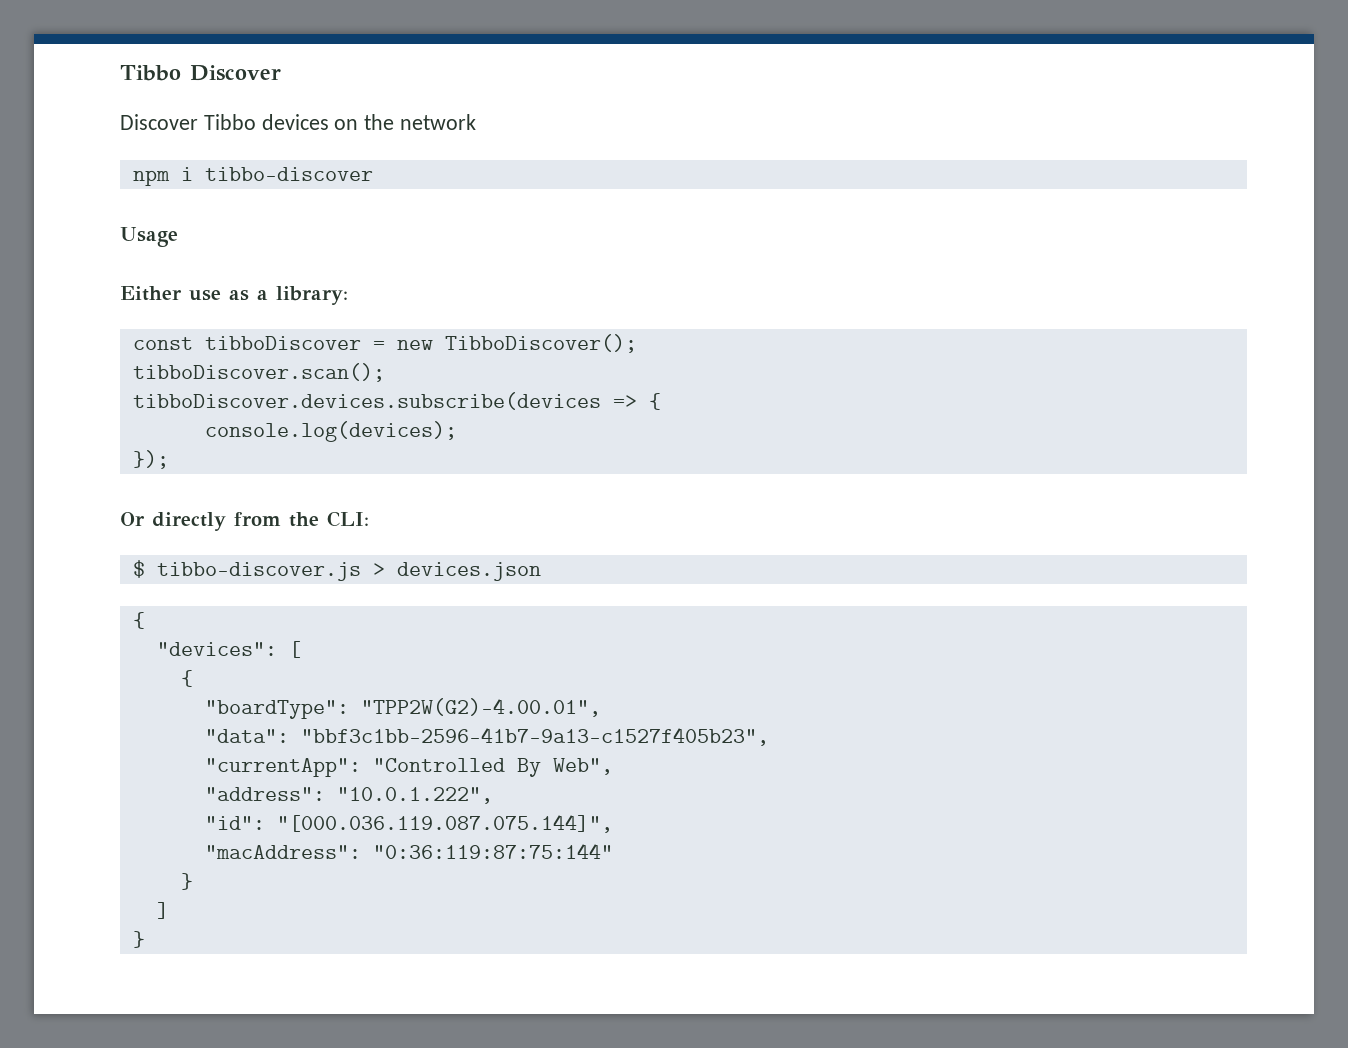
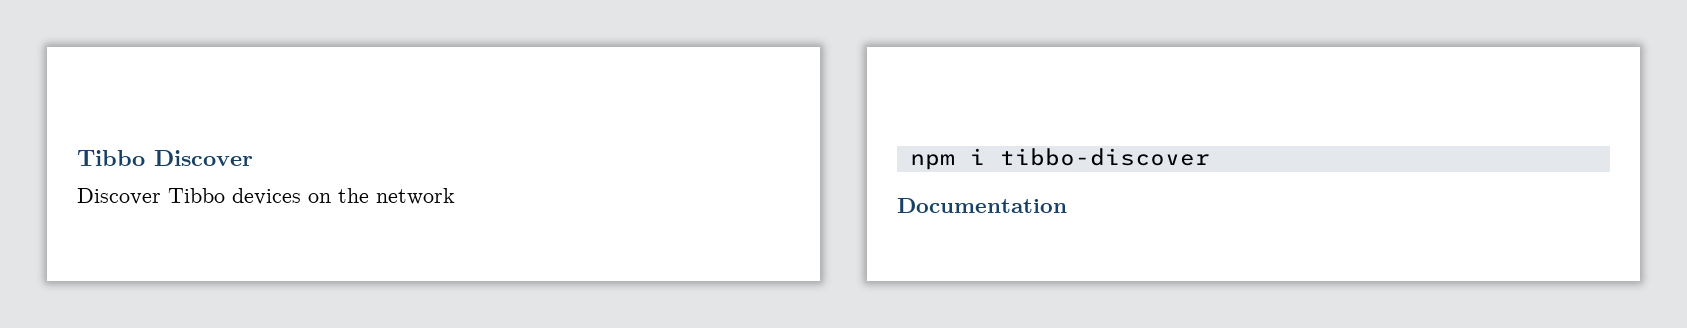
[120,227,178,247] [120,286,348,305] [132,334,637,353] [132,363,385,382] [132,392,661,410] [204,421,457,442] [132,450,169,469] [120,511,369,531] [132,560,541,581] [132,612,145,629] [156,641,301,658] [180,670,193,687] [204,698,601,719] [204,727,769,746] [204,758,613,777] [204,787,493,804] [204,814,613,833] [204,843,613,859] [180,873,193,890] [156,902,169,919] [132,931,145,948] Usage // Either use as a library: // const tibboDiscover = new TibboDiscover(); // tibboDiscover.scan(); // tibboDiscover.devices.subscribe(devices => { // console.log(devices); // }); // Or directly from the CLI: // $ tibbo-discover.js > devices.json // { // "devices": [ // { // "boardType": "TPP2W(G2)-4.00.01", // "data": "bbf3c1bb-2596-41b7-9a13-c1527f405b23", // "currentApp": "Controlled By Web", // "address": "10.0.1.222", // "id": "[000.036.119.087.075.144]", // "macAddress": "0:36:119:87:75:144" // } // ] // } -> [897,198,1067,213] Documentation

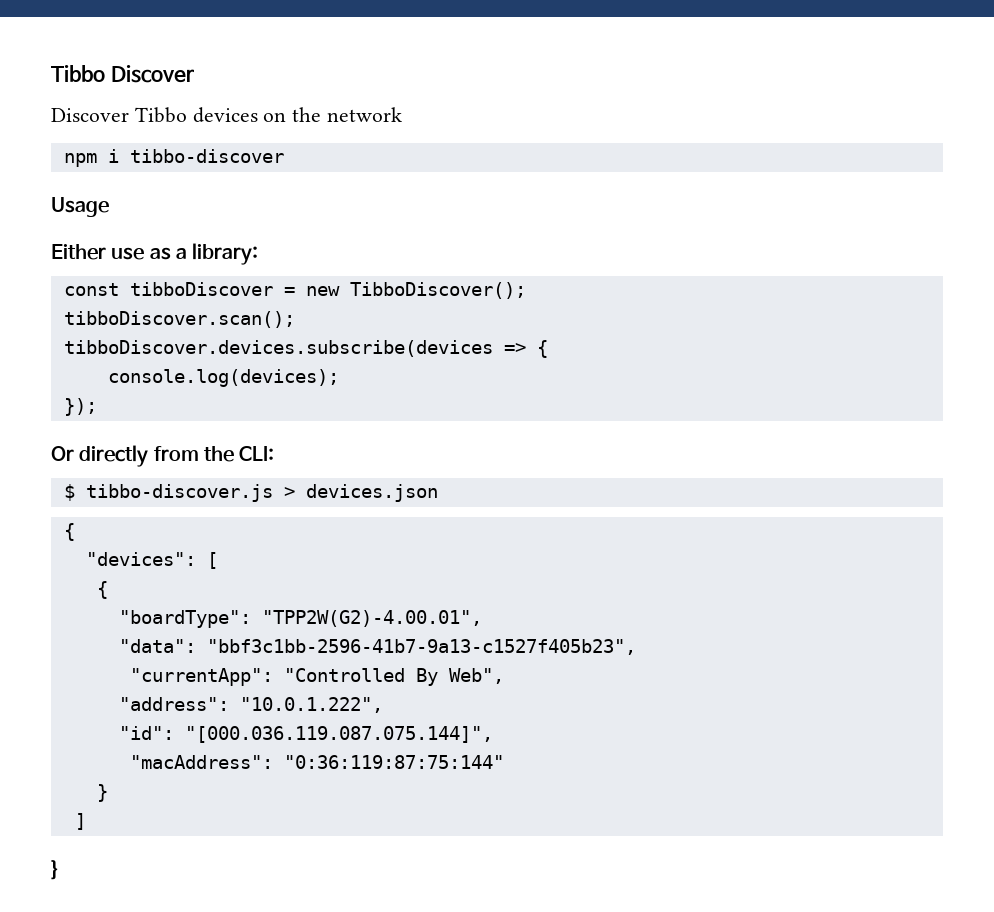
[897,198,1067,213] Documentation -> [51,197,109,217] [51,243,259,265] [63,282,526,299] [63,311,295,328] [63,340,548,358] [107,369,339,387] [63,398,97,416] [51,445,275,467] [63,484,438,502] [63,523,75,541] [85,552,218,569] [96,581,108,599] [118,610,482,628] [118,639,636,655] [129,668,504,686] [118,697,383,713] [118,726,493,743] [129,755,504,769] [96,784,108,802] [74,813,86,830] [51,860,60,880] Usage // Either use as a library: // const tibboDiscover = new TibboDiscover(); // tibboDiscover.scan(); // tibboDiscover.devices.subscribe(devices => { // console.log(devices); // }); // Or directly from the CLI: // $ tibbo-discover.js > devices.json // { // "devices": [ // { // "boardType": "TPP2W(G2)-4.00.01", // "data": "bbf3c1bb-2596-41b7-9a13-c1527f405b23", // "currentApp": "Controlled By Web", // "address": "10.0.1.222", // "id": "[000.036.119.087.075.144]", // "macAddress": "0:36:119:87:75:144" // } // ] // }

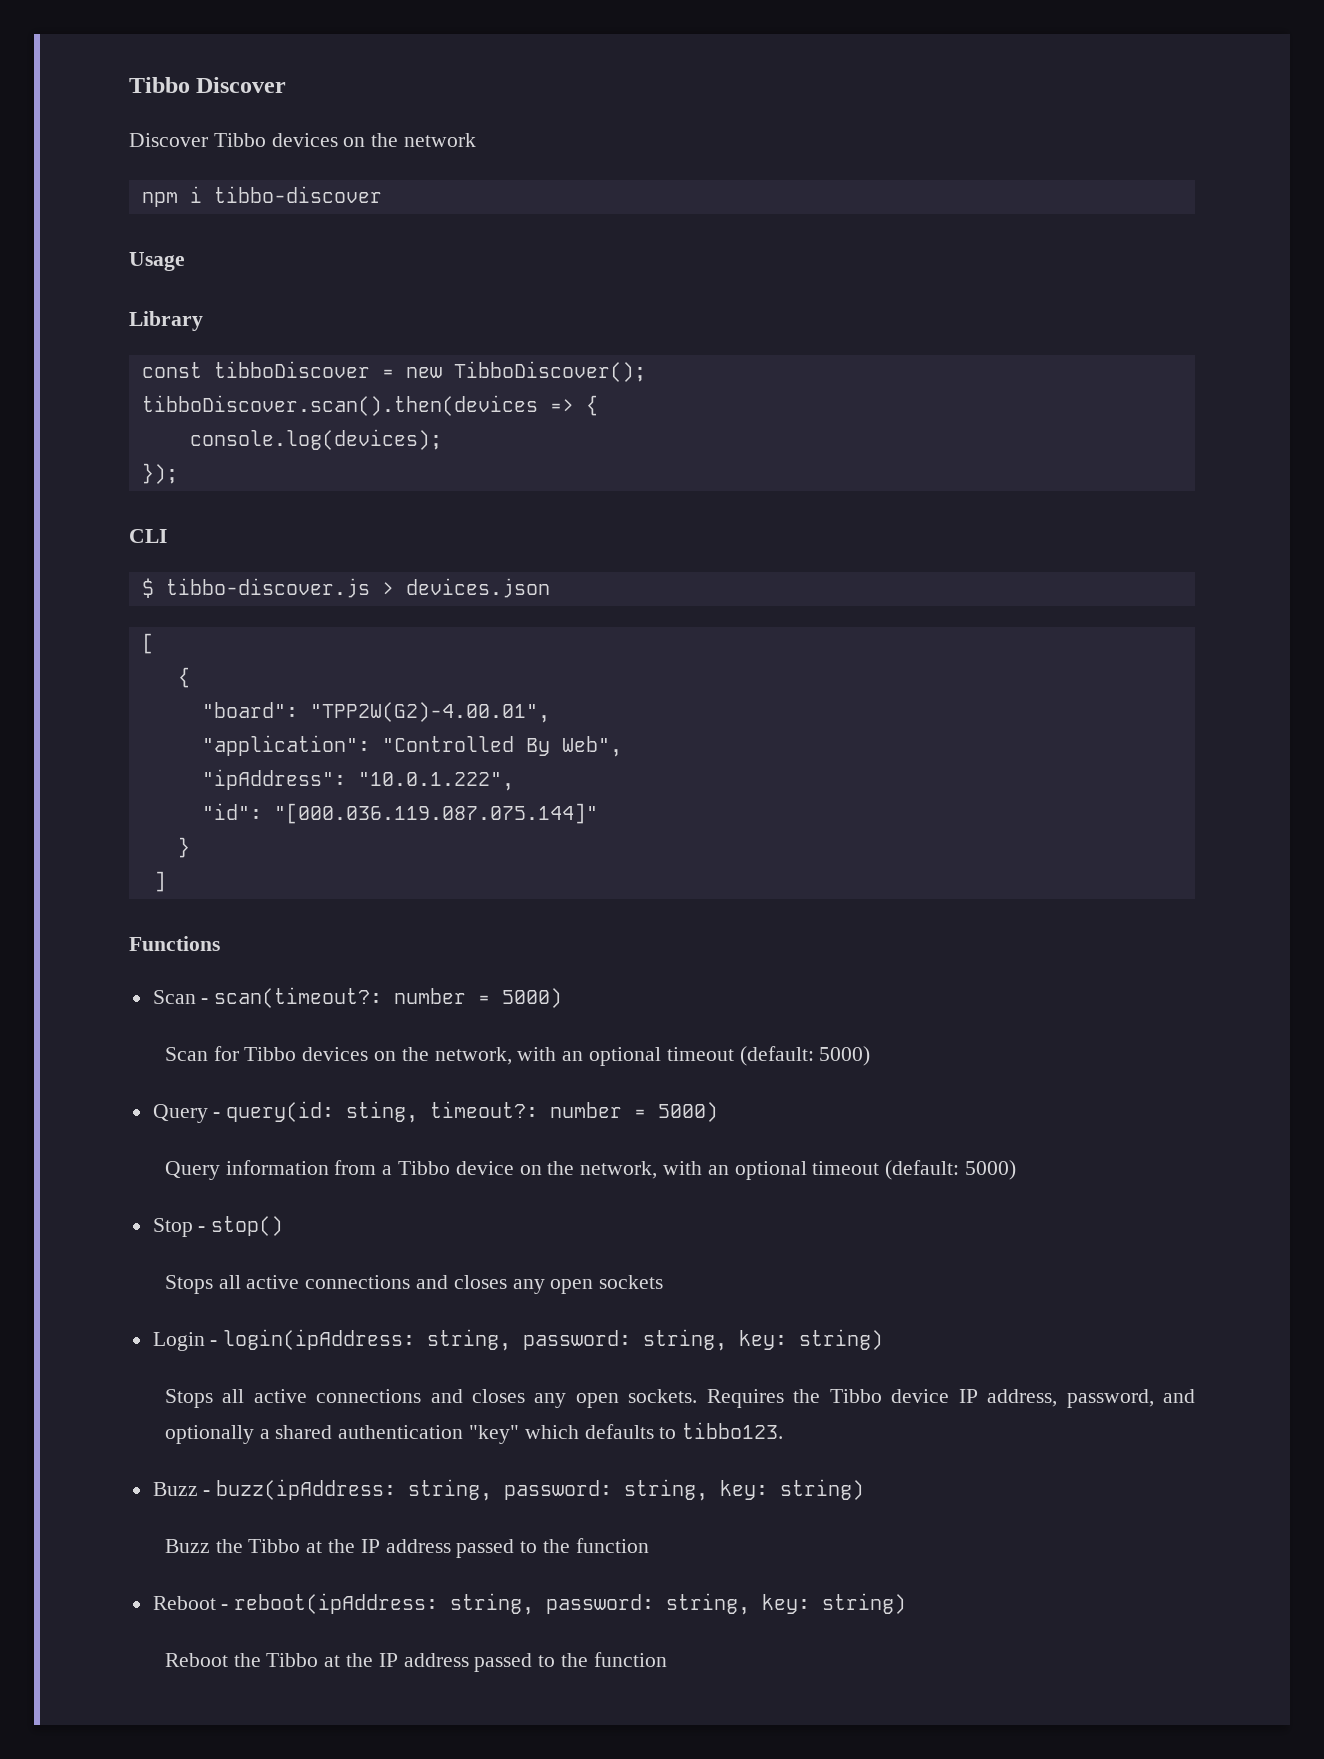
[51,243,259,265] Either use as a library: -> [129,311,203,331] Library
[63,311,295,328] [63,340,493,357] tibboDiscover.scan(); // tibboDiscover.devices.subscribe(devices -> [141,395,538,416] tibboDiscover.scan().then(devices
[51,445,275,467] Or directly from the CLI: -> [129,529,167,543] CLI
[63,523,75,541] [85,552,196,566] { // "devices": -> (550, 588) none
[118,610,251,628] "boardType": -> [201,702,298,718] "board":
[118,639,636,655] [129,668,273,686] "data": "bbf3c1bb-2596-41b7-9a13-c1527f405b23", // "currentApp": -> [201,735,370,756] "application":
[118,697,229,711] "address": -> [201,769,346,790] "ipAddress":
[184,726,493,743] [129,755,504,769] "[000.036.119.087.075.144]", // "macAddress": "0:36:119:87:75:144" -> [273,803,598,824] "[000.036.119.087.075.144]"
[51,860,60,880] } -> [129,936,220,951] [152,987,563,1008] [164,1046,871,1066] [152,1101,719,1123] [164,1160,1016,1180] [152,1216,284,1237] [164,1275,664,1294] [152,1329,884,1351] [164,1389,1195,1408] [164,1422,784,1444] [152,1479,865,1501] [164,1538,649,1558] [152,1593,907,1615] [164,1652,667,1672] Functions // Scan - scan(timeout?: number = 5000) // Scan for Tibbo devices on the network, with an optional timeout (default: 5000) // Query - query(id: sting, timeout?: number = 5000) // Query information from a Tibbo device on the network, with an optional timeout (default: 5000) // Stop - stop() // Stops all active connections and closes any open sockets // Login - login(ipAddress: string, password: string, key: string) // Stops all active connections and closes any open sockets. Requires the Tibbo device IP address, password, and optionally a shared authentication "key" which defaults to tibbo123. // Buzz - buzz(ipAddress: string, password: string, key: string) // Buzz the Tibbo at the IP address passed to the function // Reboot - reboot(ipAddress: string, password: string, key: string) // Reboot the Tibbo at the IP address passed to the function

